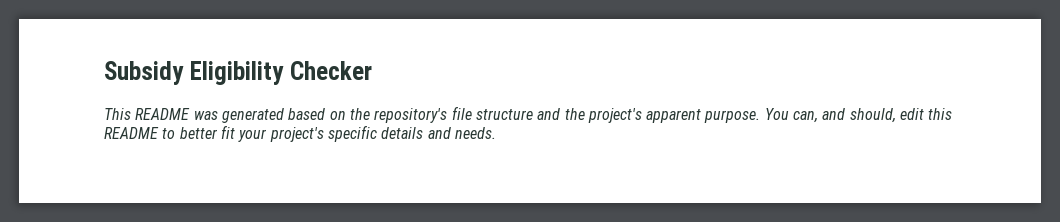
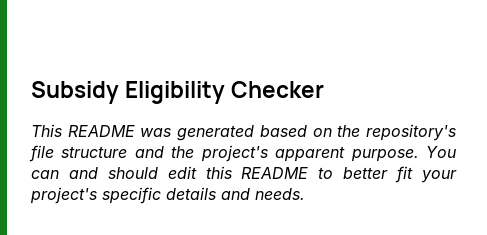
[793,108,896,123] can, and should, -> [31,167,158,179] can and should

